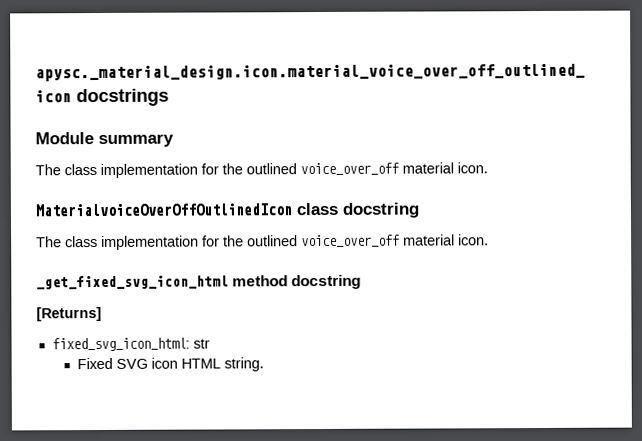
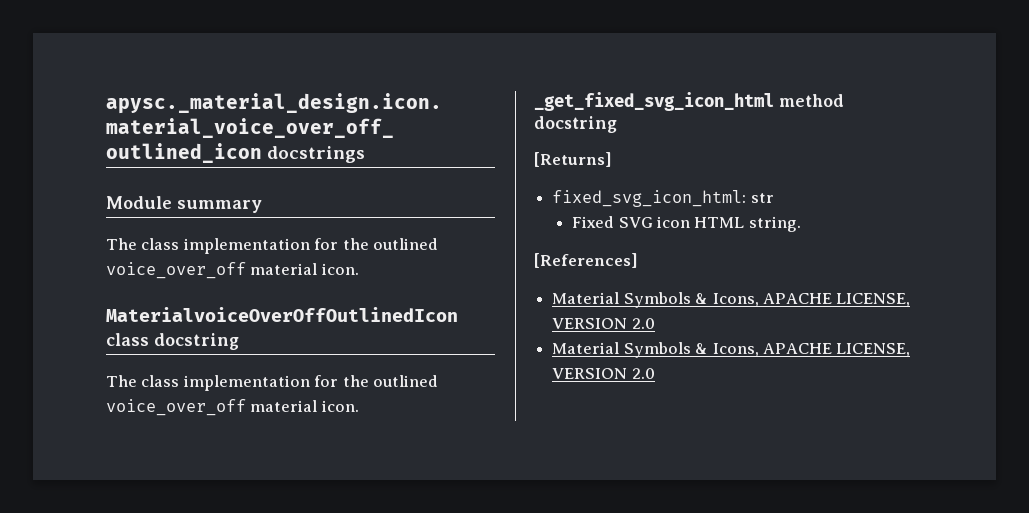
(264, 364) none -> [534,253,638,268] [552,292,911,308] [552,318,655,329] [552,342,911,358] [552,368,655,379] // [References] // Material Symbols & Icons, APACHE LICENSE, VERSION 2.0 // Material Symbols & Icons, APACHE LICENSE, VERSION 2.0

